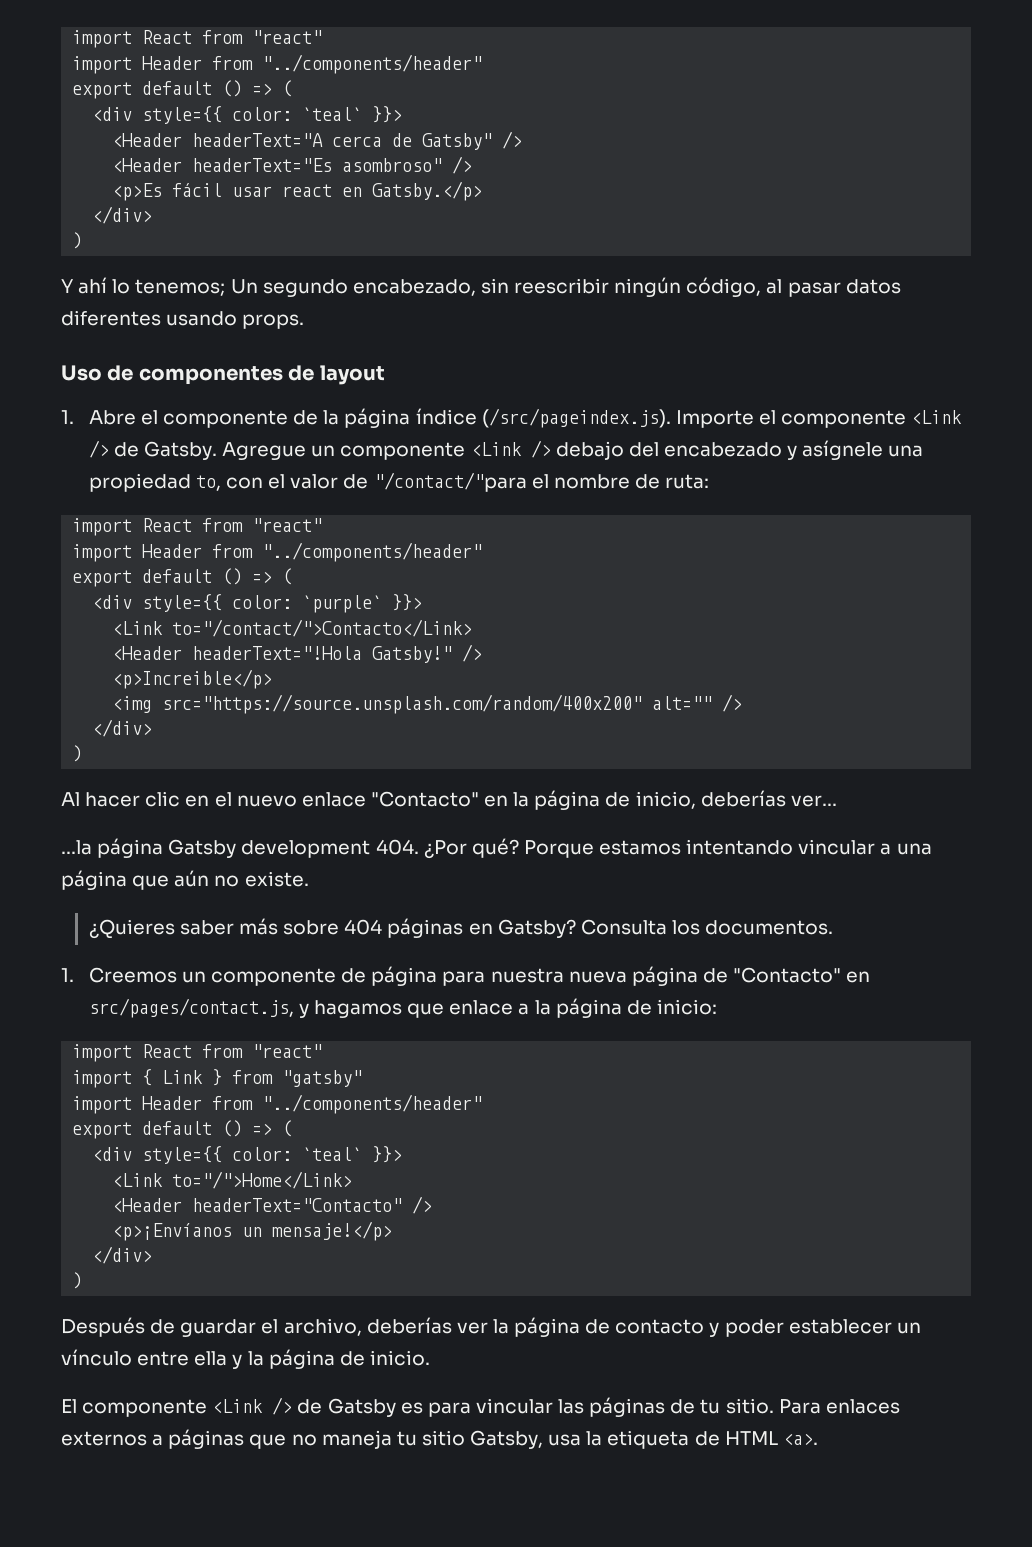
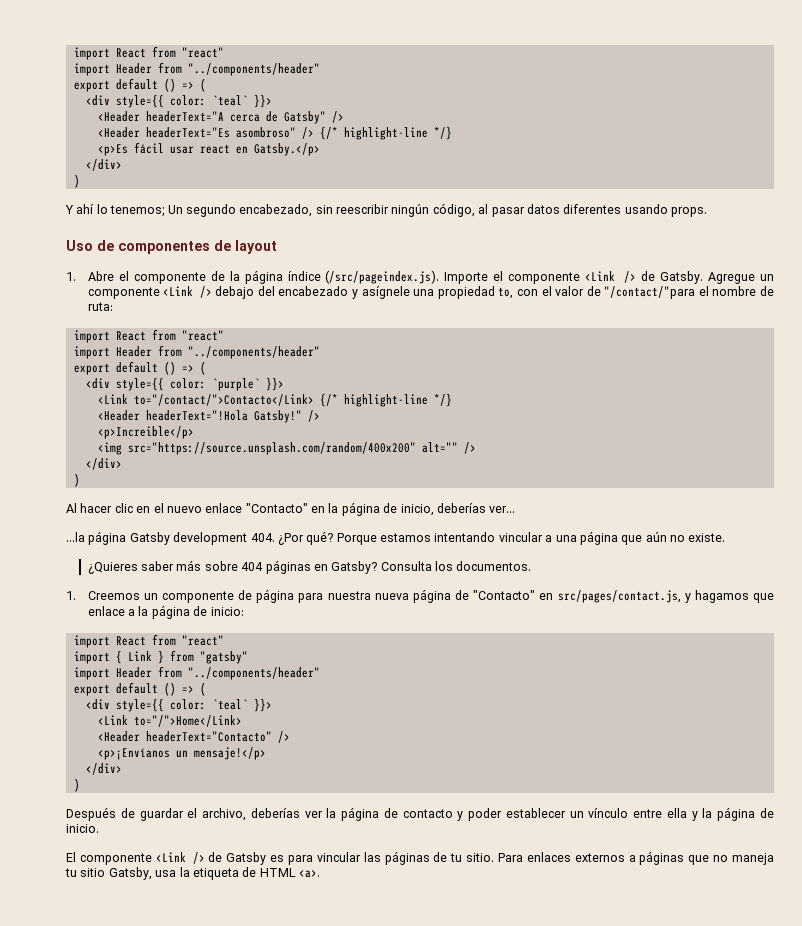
(473, 165) none -> [319,126,452,140] {/* highlight-line */}
(473, 628) none -> [319,393,452,407] {/* highlight-line */}

